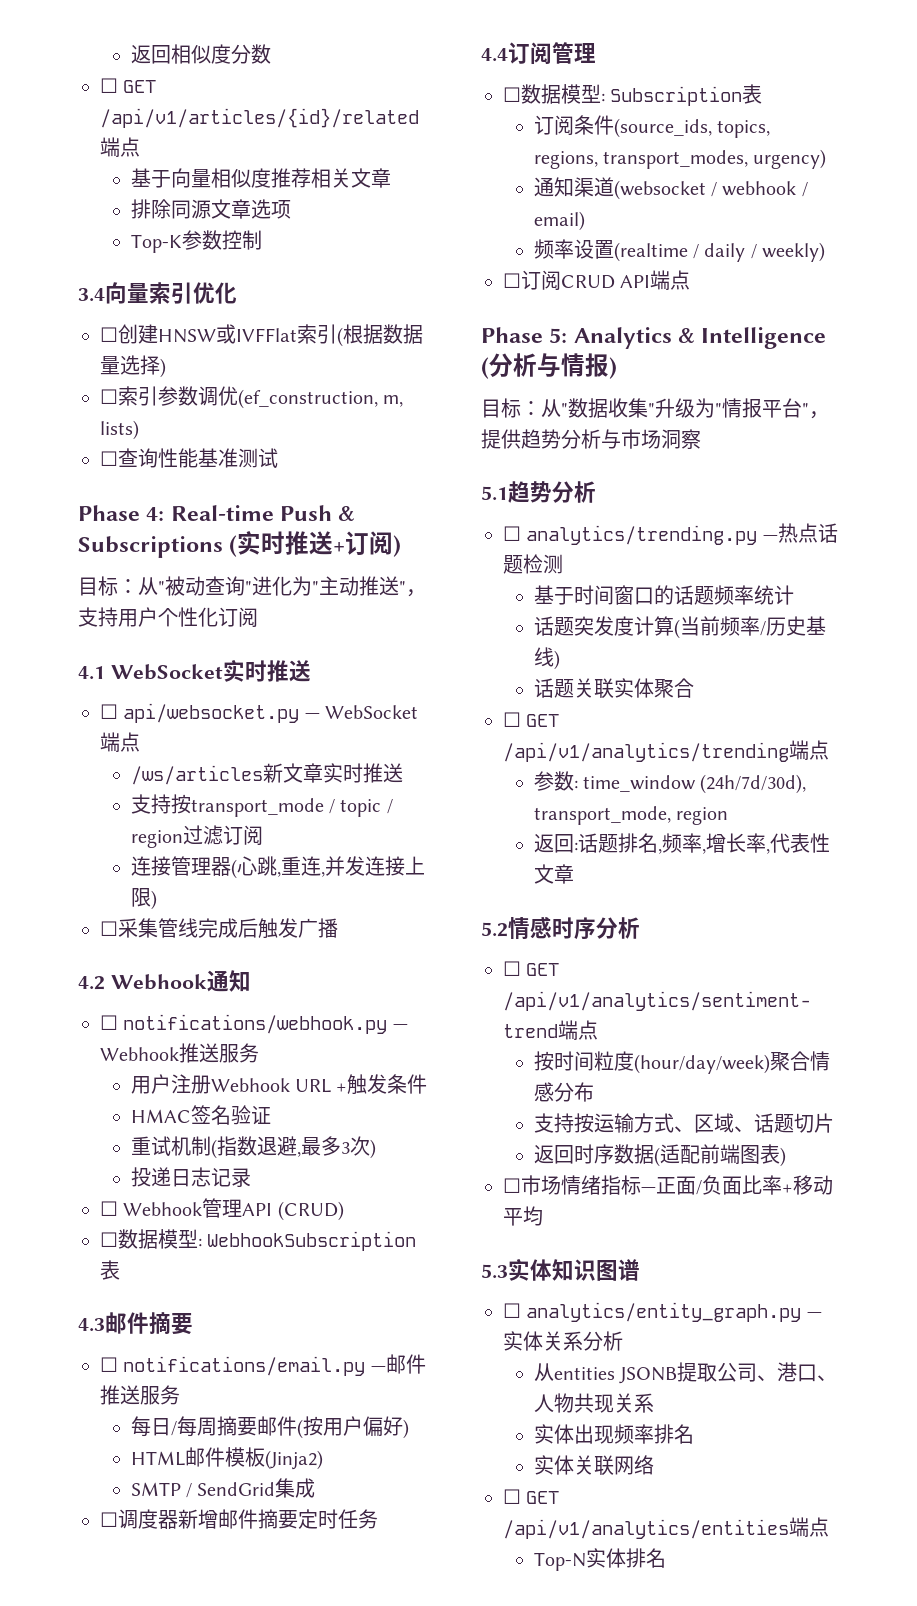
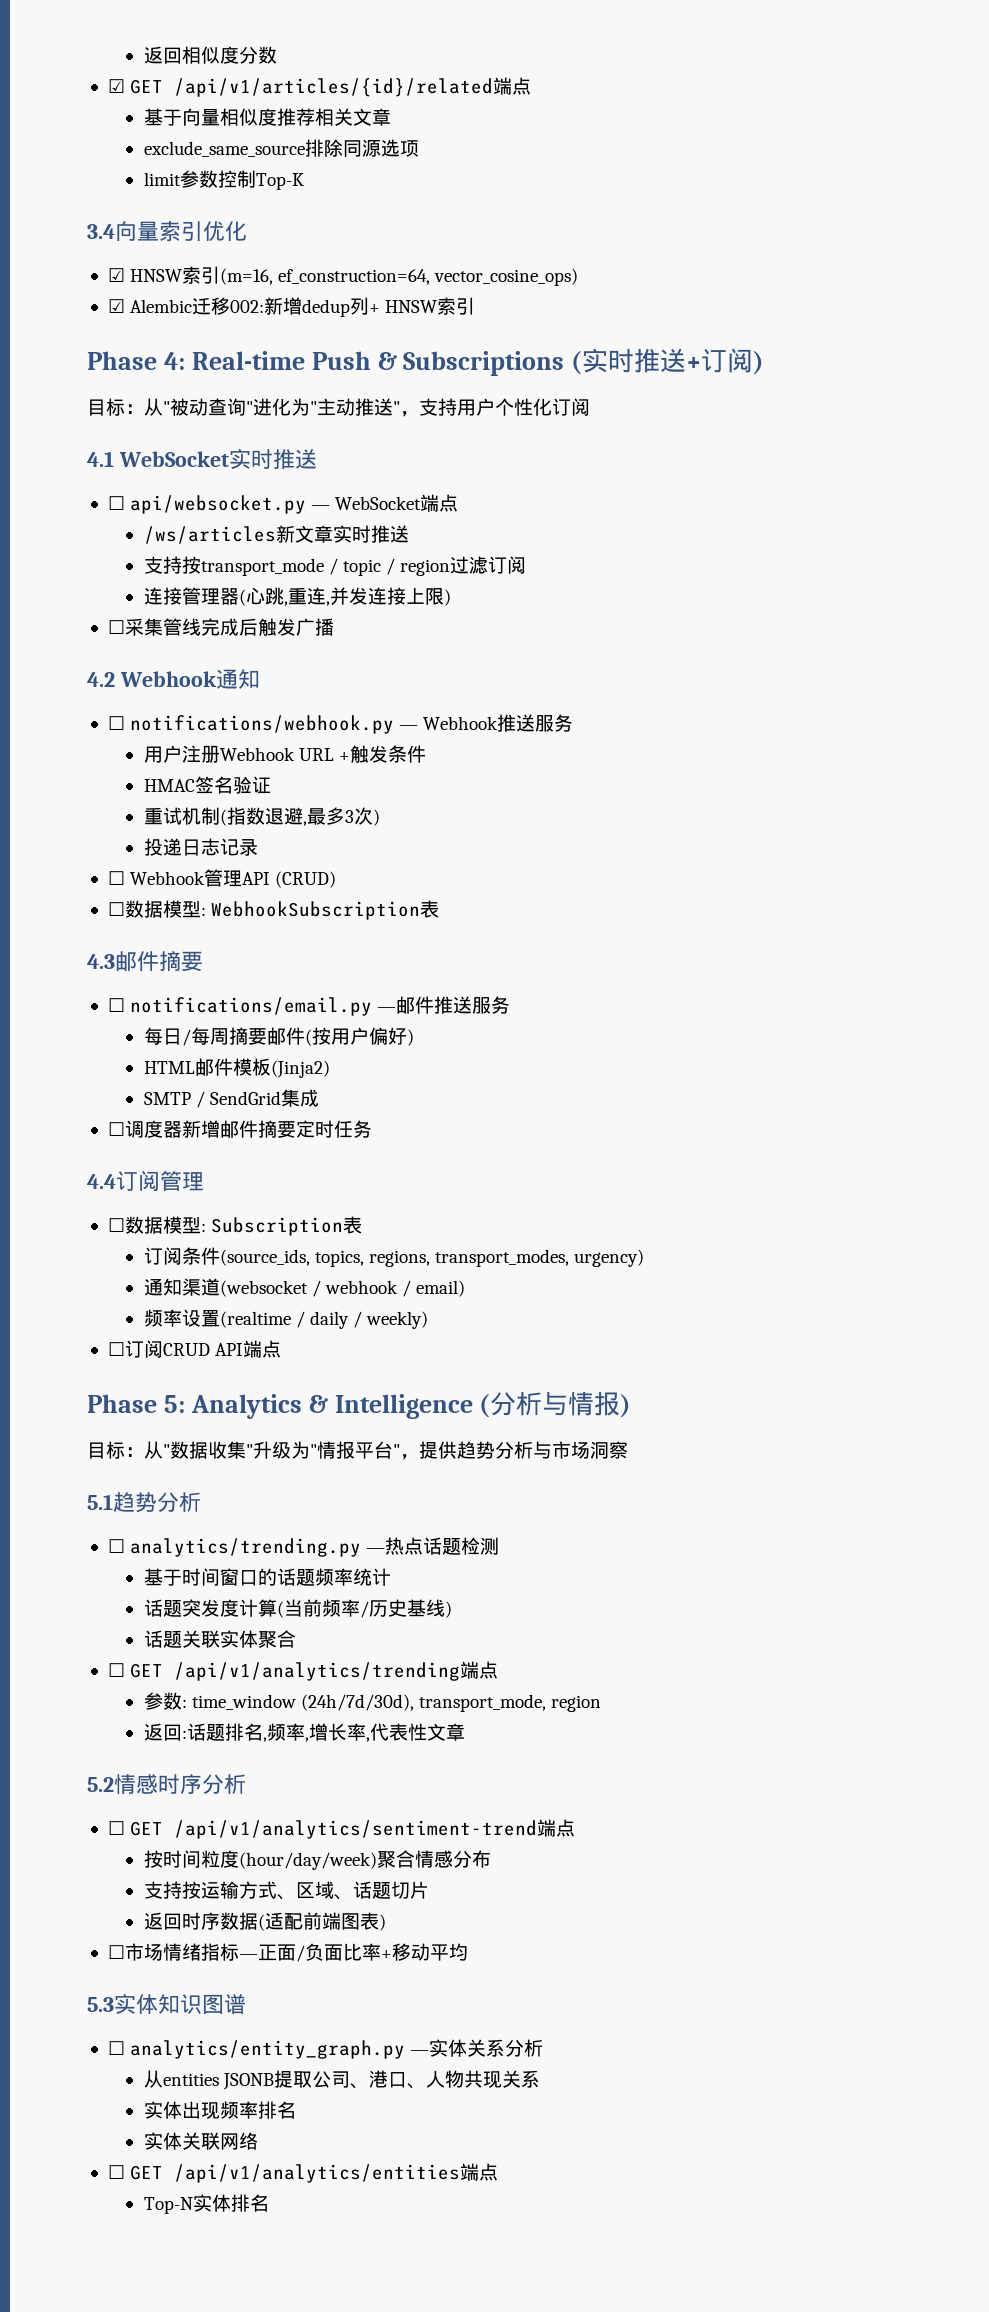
[100,78,118,93] ☐ -> [107,79,125,93] ☑
(391, 178) none -> [143,141,305,157] exclude_same_source
[210,199,251,219] 文章 -> (381, 148) none
[130,234,182,253] Top-K -> [143,172,181,186] limit
(262, 240) none -> [255,173,304,190] Top-K
[100,324,423,347] [100,355,166,378] [100,386,404,409] [100,420,139,440] [100,448,278,468] ☐创建HNSW或IVFFlat索引(根据数据量选择) // ☐索引参数调优(ef_construction, m, lists) // ☐查询性能基准测试 -> [107,266,579,286] [107,297,476,317] ☑ HNSW索引(m=16, ef_construction=64, vector_cosine_ops) // ☑ Alembic迁移002:新增dedup列+ HNSW索引

